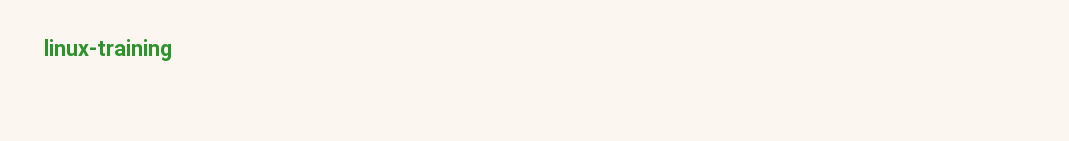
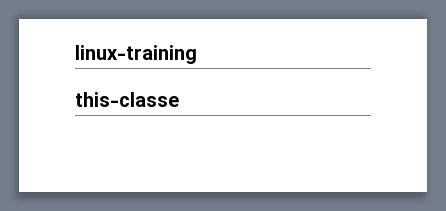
(172, 50) none -> [75,92,179,107] // this-classe

